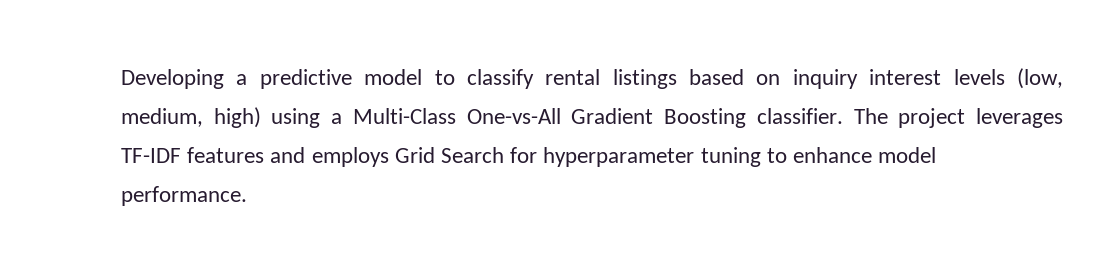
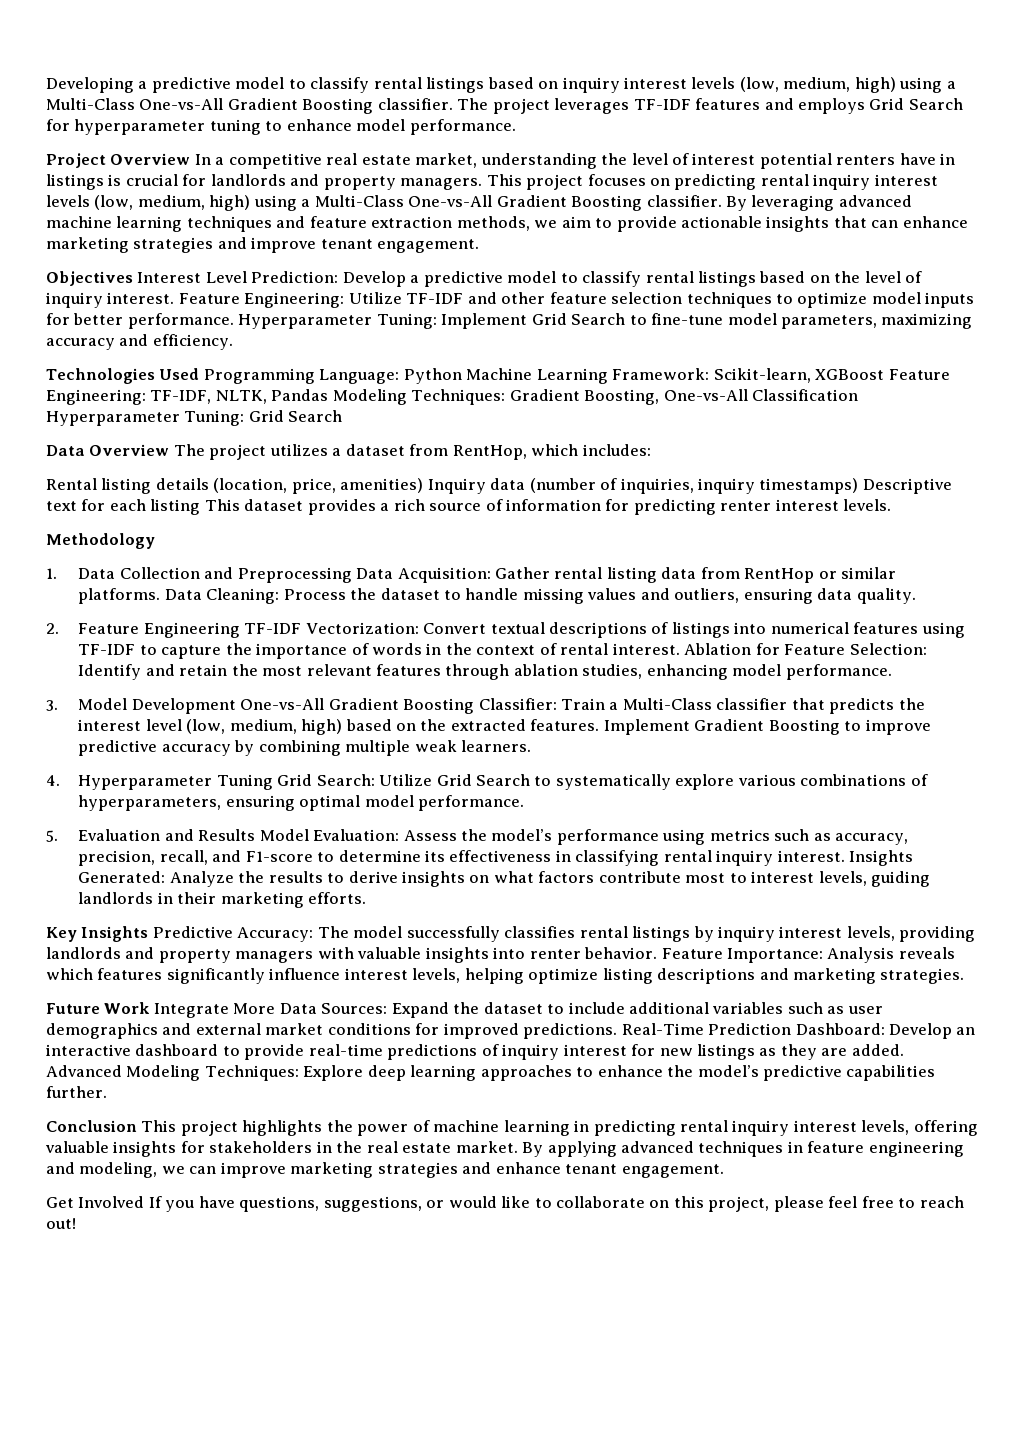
(247, 196) none -> [46,153,956,169] [46,174,938,190] [46,195,912,211] [46,216,968,232] [46,237,480,253] [46,271,923,287] [46,292,975,308] [46,313,973,329] [46,334,233,350] [46,368,950,384] [46,389,859,405] [46,410,343,426] [46,444,651,460] [46,478,952,494] [46,499,892,515] [46,533,155,549] [46,567,897,583] [78,588,916,604] [46,622,965,638] [78,643,927,659] [78,664,892,680] [46,698,925,714] [78,719,931,735] [78,740,531,756] [46,774,928,790] [78,795,525,811] [46,829,909,845] [78,850,914,866] [78,871,931,887] [78,892,367,908] [46,926,976,942] [46,947,955,963] [46,968,965,984] [46,1002,883,1018] [46,1023,976,1039] [46,1044,904,1060] [46,1065,936,1081] [46,1086,107,1098] [46,1120,978,1136] [45,1141,964,1157] [46,1162,724,1178] [46,1196,964,1212] [46,1218,76,1229] // Project Overview In a competitive real estate market, understanding the level of interest potential renters have in listings is crucial for landlords and property managers. This project focuses on predicting rental inquiry interest levels (low, medium, high) using a Multi-Class One-vs-All Gradient Boosting classifier. By leveraging advanced machine learning techniques and feature extraction methods, we aim to provide actionable insights that can enhance marketing strategies and improve tenant engagement. // Objectives Interest Level Prediction: Develop a predictive model to classify rental listings based on the level of inquiry interest. Feature Engineering: Utilize TF-IDF and other feature selection techniques to optimize model inputs for better performance. Hyperparameter Tuning: Implement Grid Search to fine-tune model parameters, maximizing accuracy and efficiency. // Technologies Used Programming Language: Python Machine Learning Framework: Scikit-learn, XGBoost Feature Engineering: TF-IDF, NLTK, Pandas Modeling Techniques: Gradient Boosting, One-vs-All Classification Hyperparameter Tuning: Grid Search // Data Overview The project utilizes a dataset from RentHop, which includes: // Rental listing details (location, price, amenities) Inquiry data (number of inquiries, inquiry timestamps) Descriptive text for each listing This dataset provides a rich source of information for predicting renter interest levels. // Methodology // 1. Data Collection and Preprocessing Data Acquisition: Gather rental listing data from RentHop or similar platforms. Data Cleaning: Process the dataset to handle missing values and outliers, ensuring data quality. // 2. Feature Engineering TF-IDF Vectorization: Convert textual descriptions of listings into numerical features using TF-IDF to capture the importance of words in the context of rental interest. Ablation for Feature Selection: Identify and retain the most relevant features through ablation studies, enhancing model performance. // 3. Model Development One-vs-All Gradient Boosting Classifier: Train a Multi-Class classifier that predicts the interest level (low, medium, high) based on the extracted features. Implement Gradient Boosting to improve predictive accuracy by combining multiple weak learners. // 4. Hyperparameter Tuning Grid Search: Utilize Grid Search to systematically explore various combinations of hyperparameters, ensuring optimal model performance. // 5. Evaluation and Results Model Evaluation: Assess the model’s performance using metrics such as accuracy, precision, recall, and F1-score to determine its effectiveness in classifying rental inquiry interest. Insights Generated: Analyze the results to derive insights on what factors contribute most to interest levels, guiding landlords in their marketing efforts. // Key Insights Predictive Accuracy: The model successfully classifies rental listings by inquiry interest levels, providing landlords and property managers with valuable insights into renter behavior. Feature Importance: Analysis reveals which features significantly influence interest levels, helping optimize listing descriptions and marketing strategies. // Future Work Integrate More Data Sources: Expand the dataset to include additional variables such as user demographics and external market conditions for improved predictions. Real-Time Prediction Dashboard: Develop an interactive dashboard to provide real-time predictions of inquiry interest for new listings as they are added. Advanced Modeling Techniques: Explore deep learning approaches to enhance the model’s predictive capabilities further. // Conclusion This project highlights the power of machine learning in predicting rental inquiry interest levels, offering valuable insights for stakeholders in the real estate market. By applying advanced techniques in feature engineering and modeling, we can improve marketing strategies and enhance tenant engagement. // Get Involved If you have questions, suggestions, or would like to collaborate on this project, please feel free to reach out!

